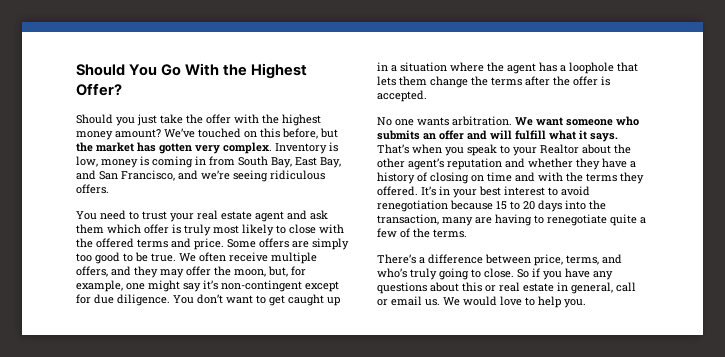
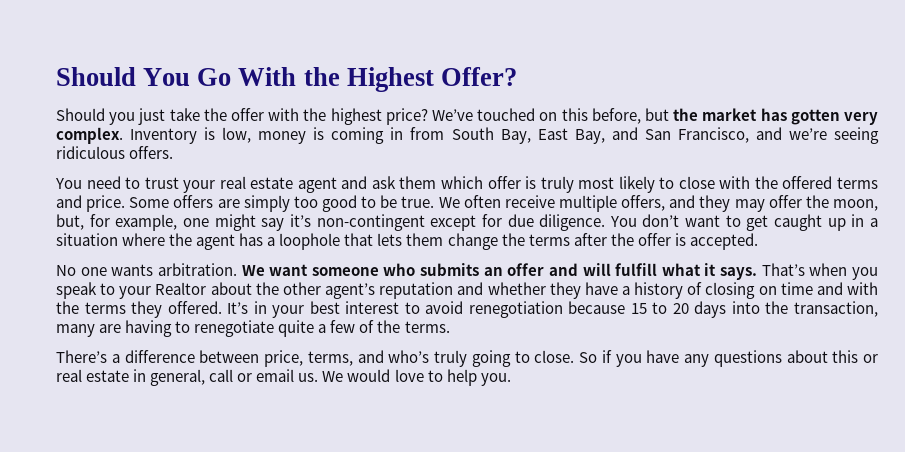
[76,129,161,140] money amount? -> [385,108,428,125] price?

